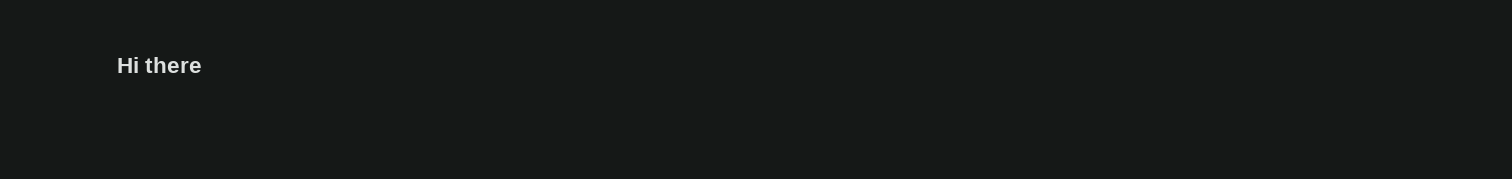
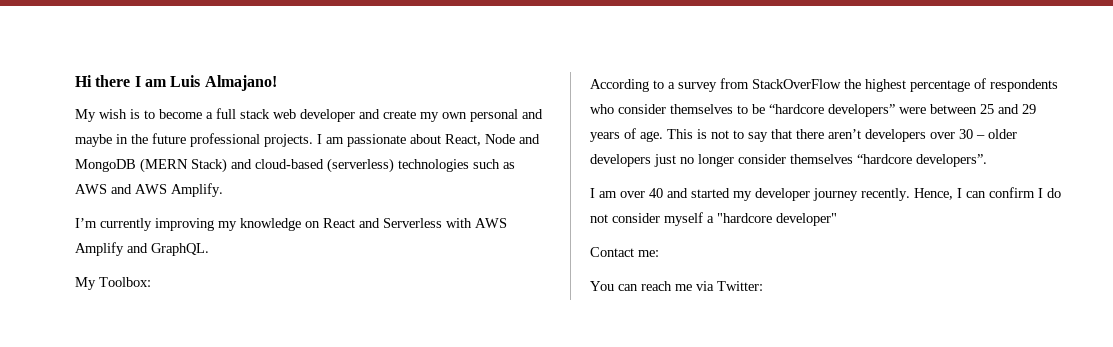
(203, 65) none -> [134,75,277,91] [75,108,543,122] [75,133,540,147] [75,158,515,173] [75,183,223,197] [75,218,507,231] [75,242,209,256] [75,277,151,290] [590,78,1058,92] [590,104,1036,117] [590,128,1017,142] [590,154,987,167] [590,187,1061,201] [590,212,837,226] [590,247,659,257] [590,281,763,291] I am Luis Almajano! // My wish is to become a full stack web developer and create my own personal and maybe in the future professional projects. I am passionate about React, Node and MongoDB (MERN Stack) and cloud-based (serverless) technologies such as AWS and AWS Amplify. // I’m currently improving my knowledge on React and Serverless with AWS Amplify and GraphQL. // My Toolbox: // According to a survey from StackOverFlow the highest percentage of respondents who consider themselves to be “hardcore developers” were between 25 and 29 years of age. This is not to say that there aren’t developers over 30 – older developers just no longer consider themselves “hardcore developers”. // I am over 40 and started my developer journey recently. Hence, I can confirm I do not consider myself a "hardcore developer" // Contact me: // You can reach me via Twitter:

